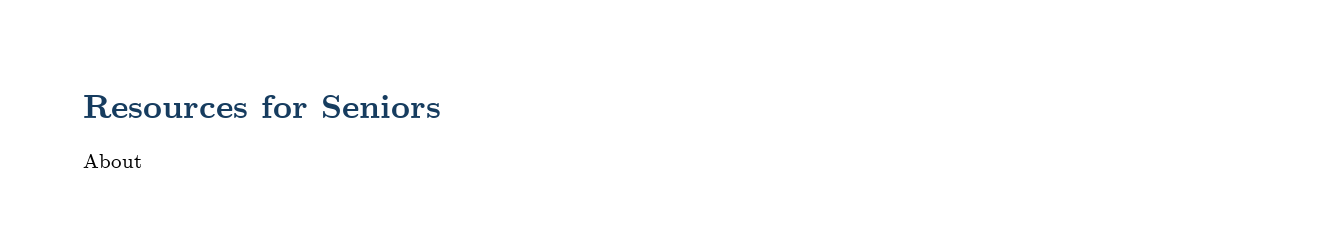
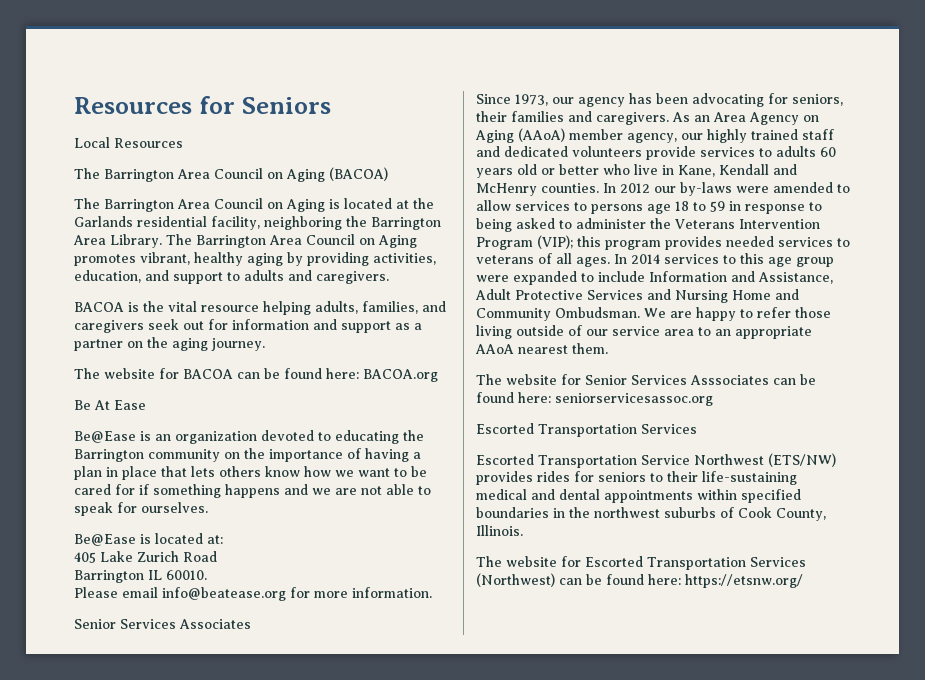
[83,154,142,168] About -> [74,137,183,148] [74,167,388,182] [74,198,434,212] [74,216,441,230] [73,234,417,248] [74,252,436,266] [74,270,389,284] [74,301,446,315] [74,319,422,333] [74,337,265,351] [74,368,438,382] [74,400,146,410] [74,430,424,444] [74,448,421,462] [74,466,427,480] [74,484,431,498] [74,502,208,516] [74,533,223,546] [74,551,217,563] [74,570,207,583] [74,587,432,601] [74,619,251,629] [476,93,843,107] [476,111,819,125] [475,128,834,143] [476,146,836,160] [476,164,797,178] [476,182,850,196] [476,200,822,214] [476,218,820,232] [476,235,850,250] [476,253,834,267] [476,271,833,285] [475,289,799,303] [476,307,831,321] [476,325,812,339] [475,343,608,354] [476,374,816,385] [476,392,713,406] [476,423,697,437] [476,453,836,468] [476,471,797,485] [476,489,801,503] [476,507,826,521] [476,525,523,536] [476,556,806,570] [476,573,803,588] Local Resources // The Barrington Area Council on Aging (BACOA) // The Barrington Area Council on Aging is located at the Garlands residential facility, neighboring the Barrington Area Library. The Barrington Area Council on Aging promotes vibrant, healthy aging by providing activities, education, and support to adults and caregivers. // BACOA is the vital resource helping adults, families, and caregivers seek out for information and support as a partner on the aging journey. // The website for BACOA can be found here: BACOA.org // Be At Ease // Be@Ease is an organization devoted to educating the Barrington community on the importance of having a plan in place that lets others know how we want to be cared for if something happens and we are not able to speak for ourselves. // Be@Ease is located at: // 405 Lake Zurich Road // Barrington IL 60010. // Please email info@beatease.org for more information. // Senior Services Associates // Since 1973, our agency has been advocating for seniors, their families and caregivers. As an Area Agency on Aging (AAoA) member agency, our highly trained staff and dedicated volunteers provide services to adults 60 years old or better who live in Kane, Kendall and McHenry counties. In 2012 our by-laws were amended to allow services to persons age 18 to 59 in response to being asked to administer the Veterans Intervention Program (VIP); this program provides needed services to veterans of all ages. In 2014 services to this age group were expanded to include Information and Assistance, Adult Protective Services and Nursing Home and Community Ombudsman. We are happy to refer those living outside of our service area to an appropriate AAoA nearest them. // The website for Senior Services Asssociates can be found here: seniorservicesassoc.org // Escorted Transportation Services // Escorted Transportation Service Northwest (ETS/NW) provides rides for seniors to their life-sustaining medical and dental appointments within specified boundaries in the northwest suburbs of Cook County, Illinois. // The website for Escorted Transportation Services (Northwest) can be found here: https://etsnw.org/

